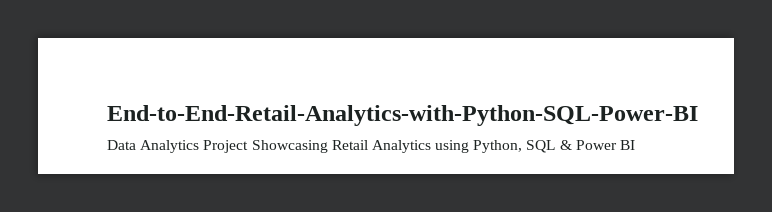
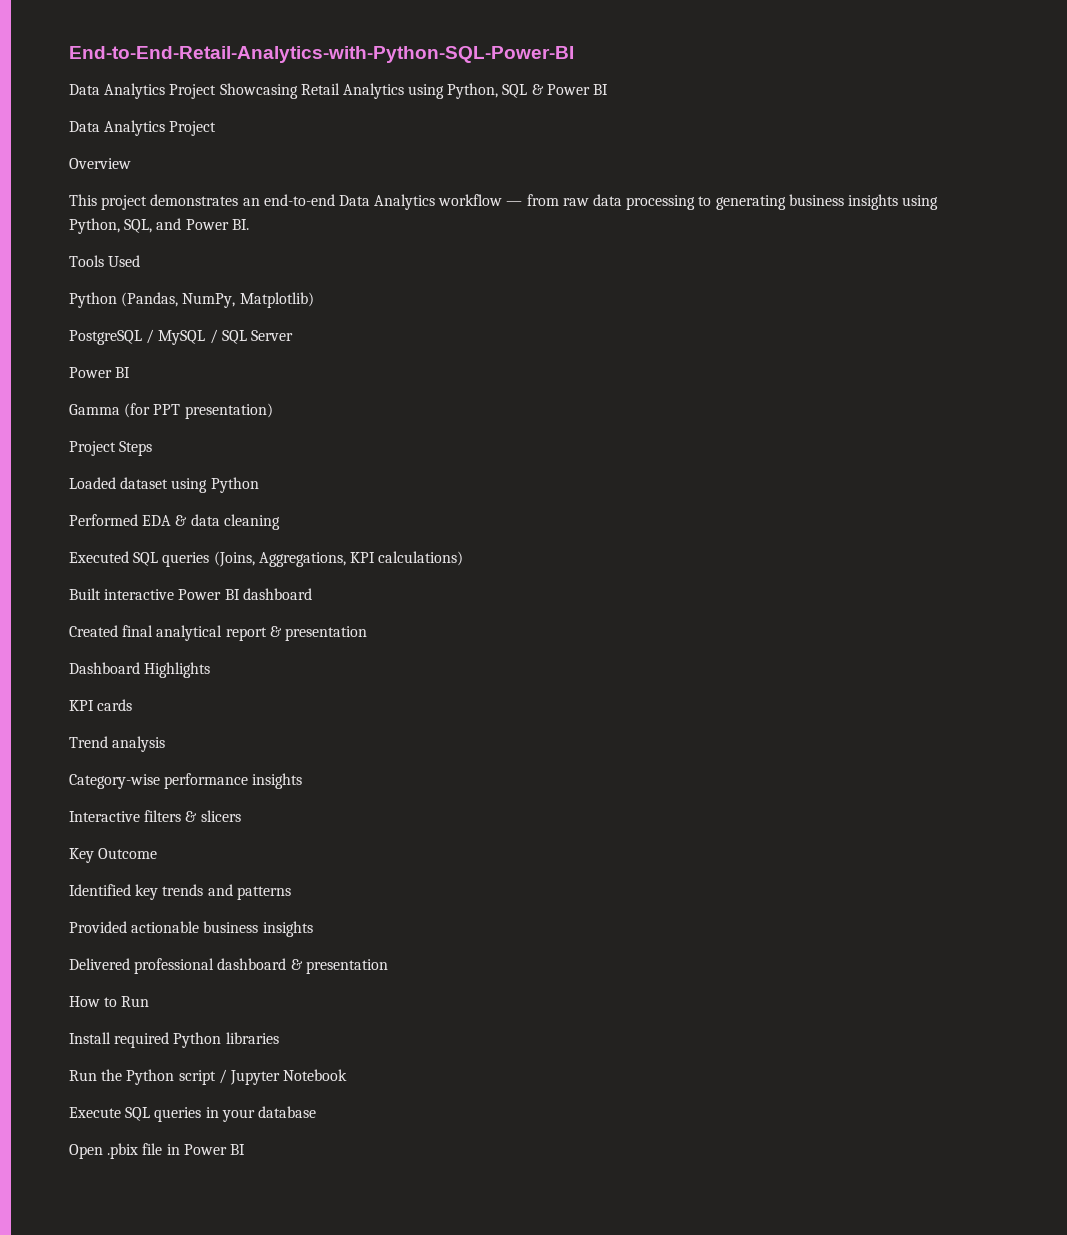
(636, 145) none -> [69,120,217,136] [69,158,131,169] [69,194,939,210] [69,218,249,234] [69,255,141,267] [69,292,314,308] [69,329,293,345] [69,367,131,378] [69,403,273,419] [69,441,153,456] [69,477,259,493] [69,514,280,530] [69,551,464,567] [69,588,312,600] [69,625,367,641] [69,662,211,678] [69,699,133,711] [69,736,166,752] [69,773,303,789] [69,810,241,822] [69,848,158,863] [69,884,291,900] [69,921,313,937] [69,958,388,974] [69,996,150,1007] [69,1032,279,1048] [69,1069,348,1085] [69,1106,316,1122] [69,1143,245,1159] // Data Analytics Project // Overview // This project demonstrates an end-to-end Data Analytics workflow — from raw data processing to generating business insights using Python, SQL, and Power BI. // Tools Used // Python (Pandas, NumPy, Matplotlib) // PostgreSQL / MySQL / SQL Server // Power BI // Gamma (for PPT presentation) // Project Steps // Loaded dataset using Python // Performed EDA & data cleaning // Executed SQL queries (Joins, Aggregations, KPI calculations) // Built interactive Power BI dashboard // Created final analytical report & presentation // Dashboard Highlights // KPI cards // Trend analysis // Category-wise performance insights // Interactive filters & slicers // Key Outcome // Identified key trends and patterns // Provided actionable business insights // Delivered professional dashboard & presentation // How to Run // Install required Python libraries // Run the Python script / Jupyter Notebook // Execute SQL queries in your database // Open .pbix file in Power BI

